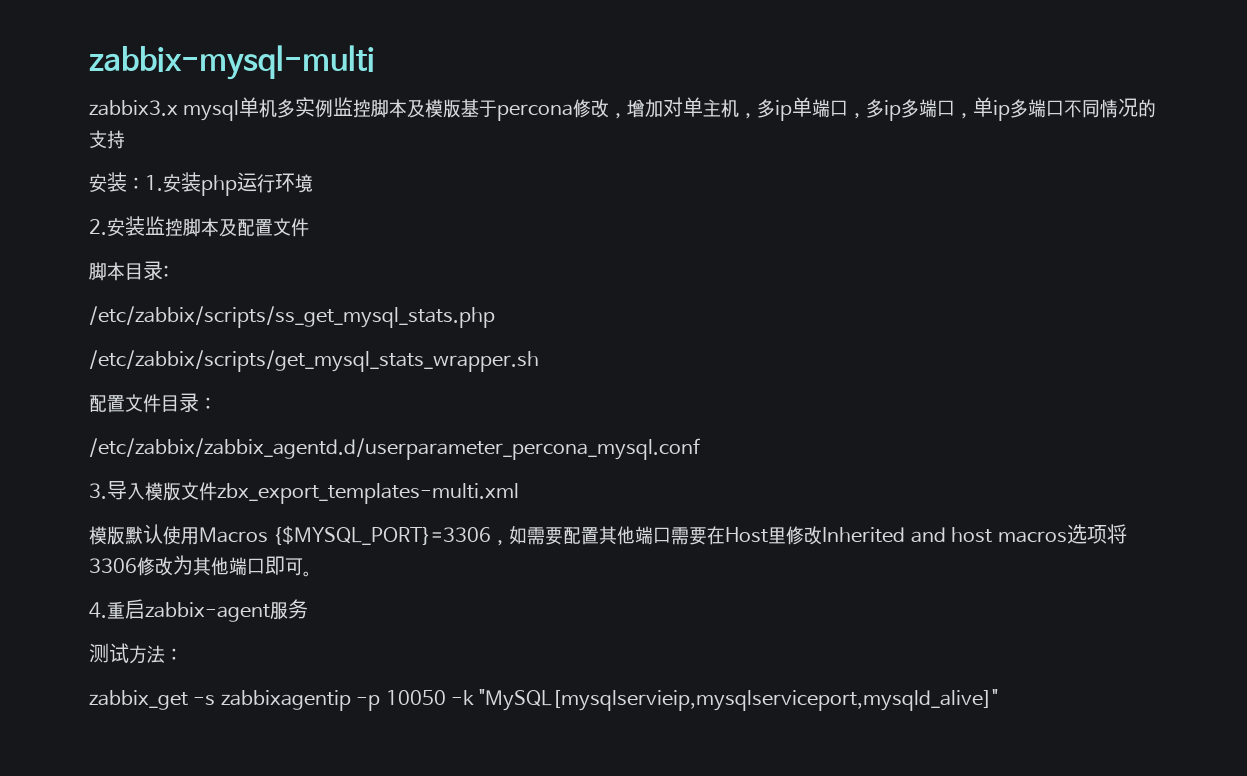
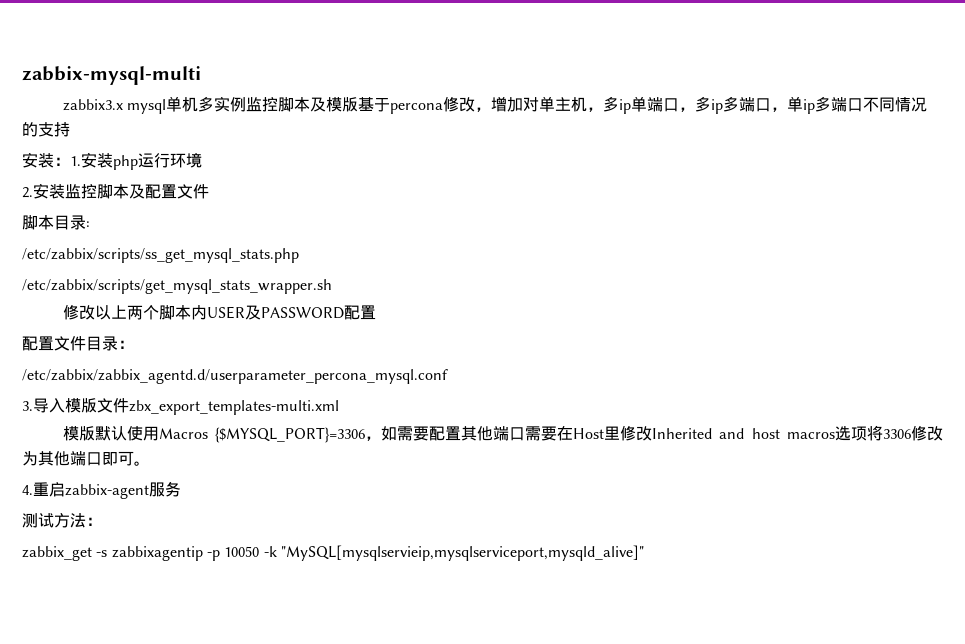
(539, 361) none -> [62,304,376,320] // 修改以上两个脚本内USER及PASSWORD配置

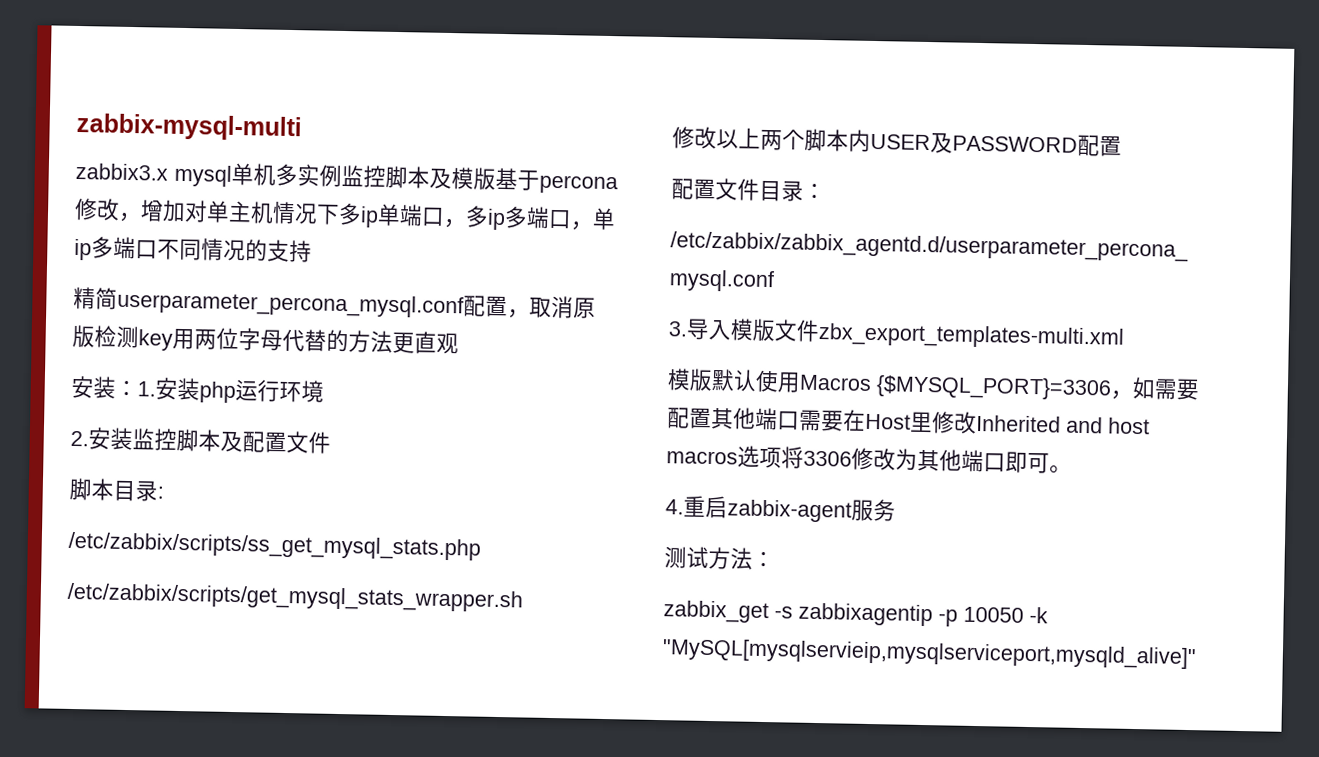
[587,107,604,112] ， -> [272,201,340,225] 情况下
(70, 129) none -> [73,286,596,319] [72,324,459,355] // 精简userparameter_percona_mysql.conf配置，取消原版检测key用两位字母代替的方法更直观

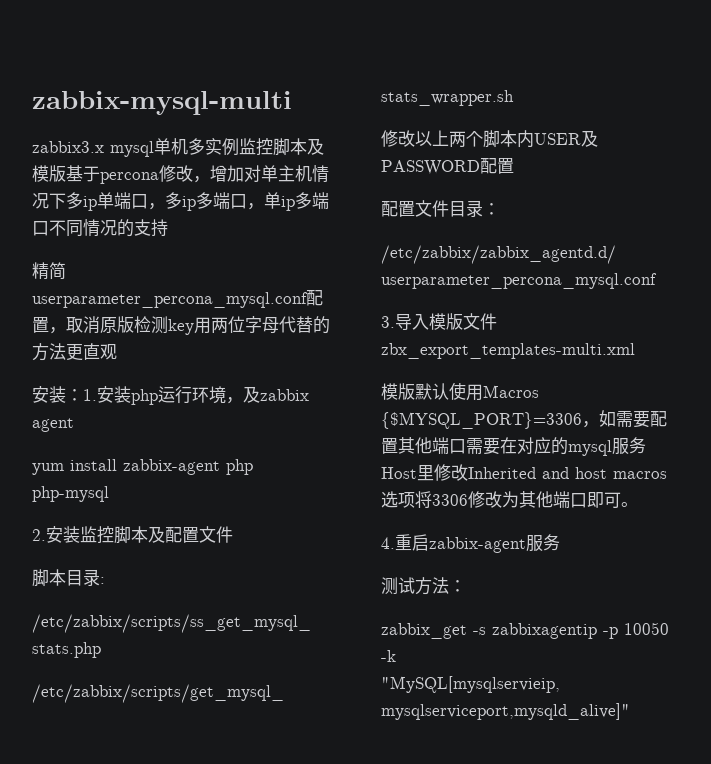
(324, 391) none -> [226,386,309,404] [32,418,74,432] [32,459,253,475] [32,486,109,502] ，及zabbix agent // yum install zabbix-agent php php-mysql
(866, 420) none -> [517,437,646,456] 对应的mysql服务

